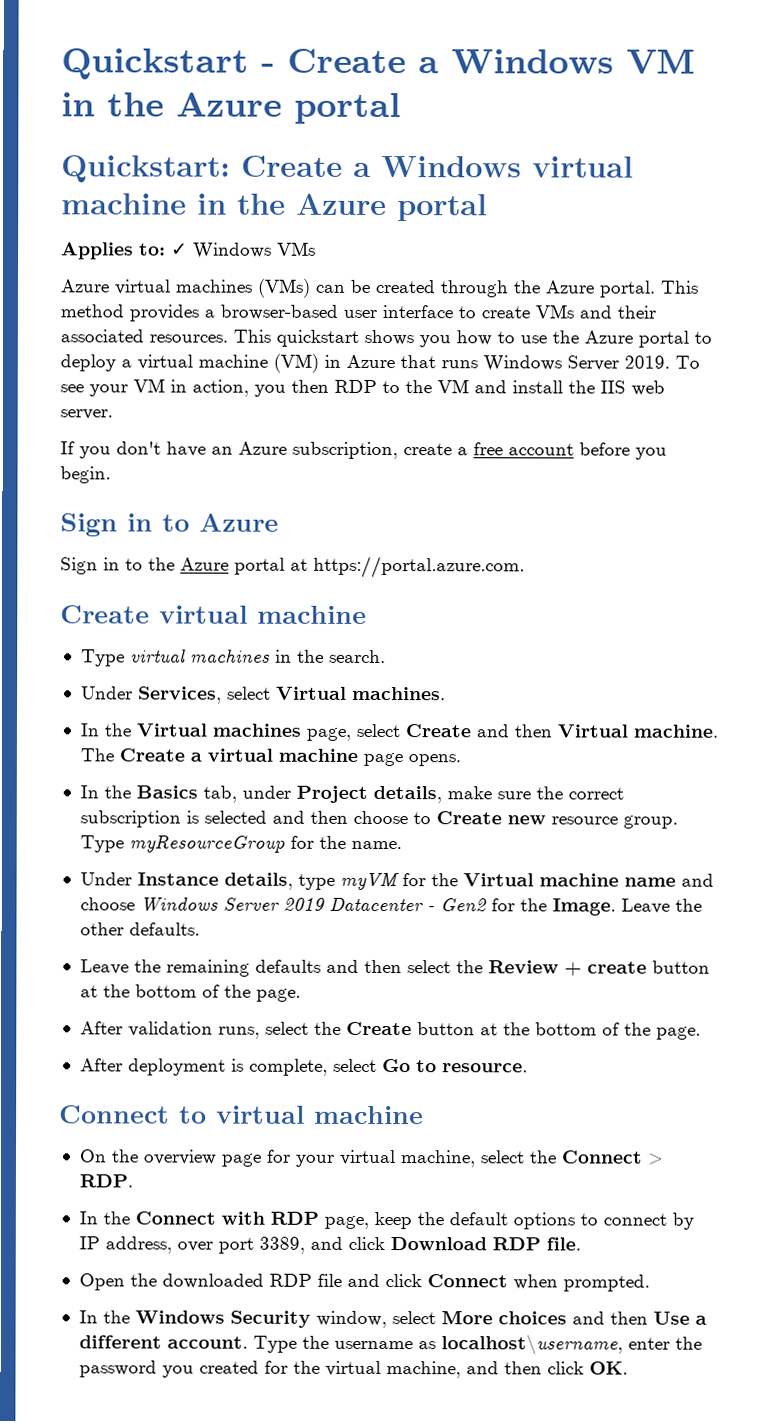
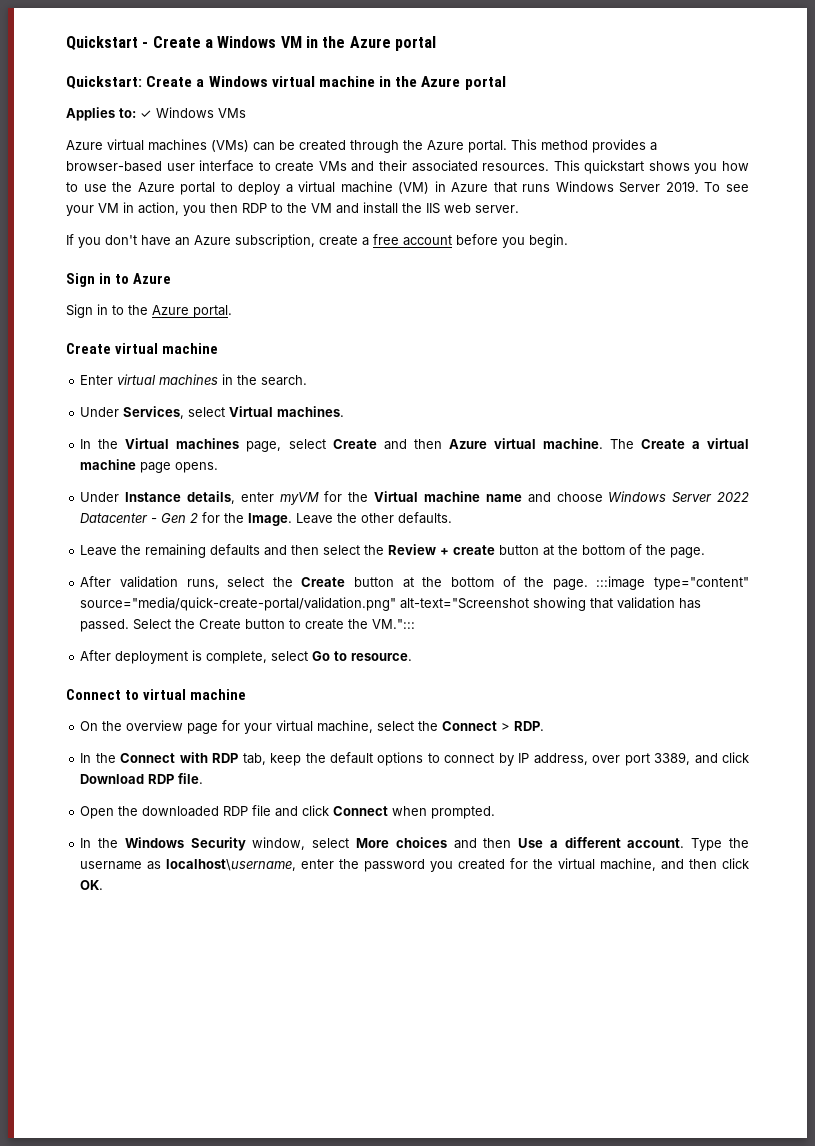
[234,555,525,579] portal at https://portal.azure.com. -> [193,305,232,318] portal.
[80,649,125,667] Type -> [80,375,114,385] Enter
[556,724,628,738] Virtual -> [448,438,536,449] Azure virtual
[79,785,624,804] [79,810,678,829] [79,835,402,853] // In the Basics tab, under Project details, make sure the correct subscription is selected and then choose to Create new resource group. Type myResourceGroup for the name. -> (219, 467) none
[297,873,335,890] type -> [240,492,274,502] enter
[282,897,325,911] 2019 -> [717,492,750,502] 2022
[439,898,487,912] Gen2 -> [161,513,199,523] Gen 2
(701, 1033) none -> [596,576,749,590] [80,597,702,611] [80,619,416,632] :::image type="content" source="media/quick-create-portal/validation.png" alt-text="Screenshot showing that validation has passed. Select the Create button to create the VM.":::
[323,1215,369,1229] page, -> [242,753,266,765] tab,

